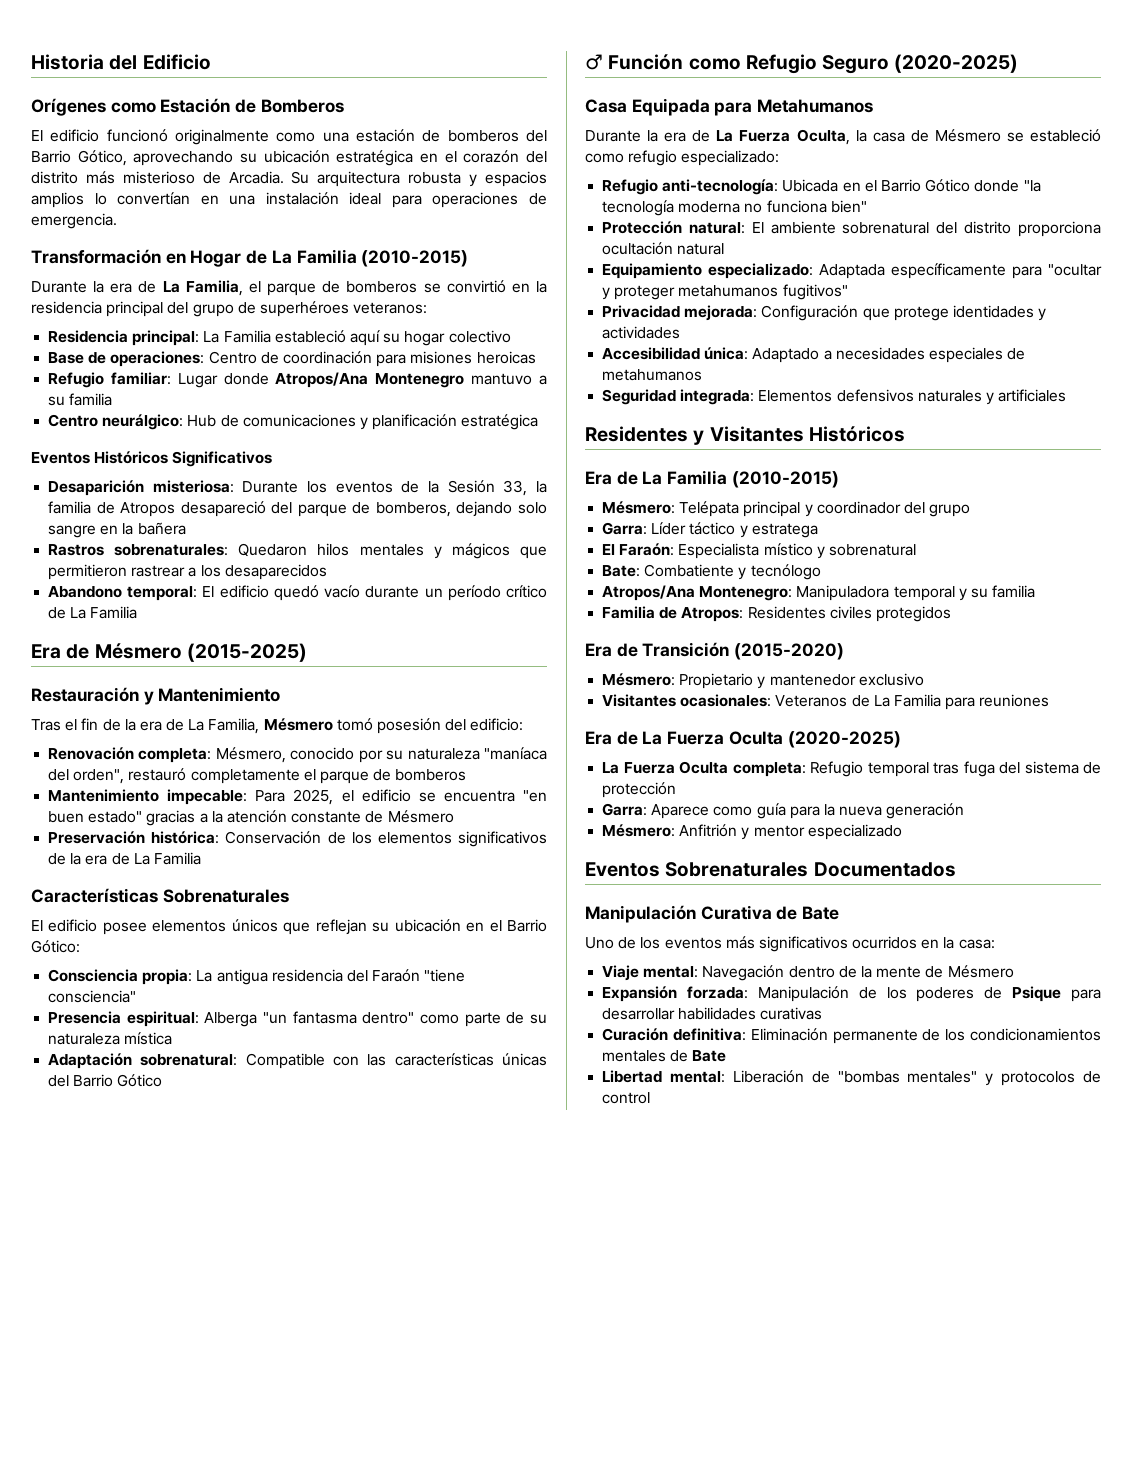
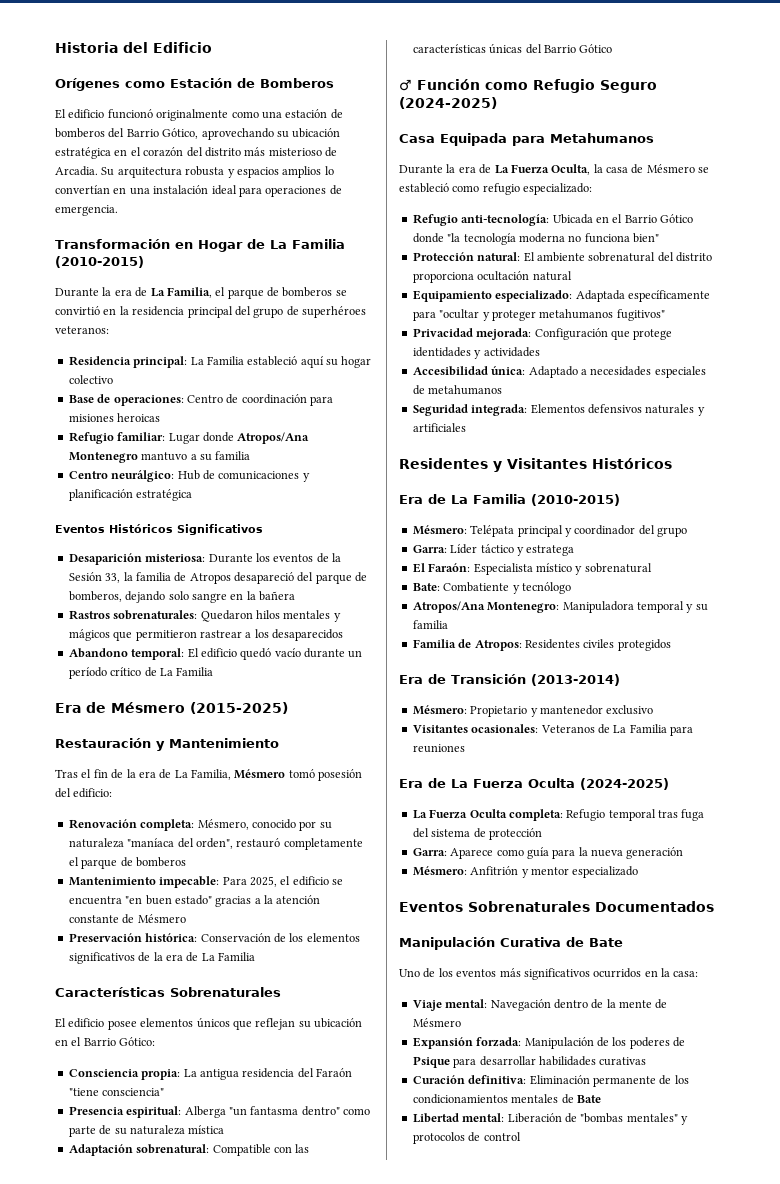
[894,54,1019,73] (2020-2025) -> [399,97,497,109] (2024-2025)
[734,643,845,660] (2015-2020) -> [530,674,620,686] (2013-2014)
[787,731,901,748] (2020-2025) -> [580,778,669,790] (2024-2025)

